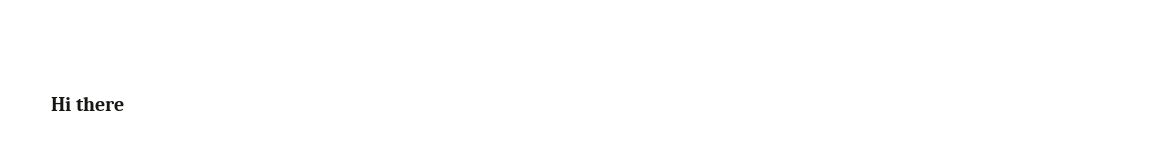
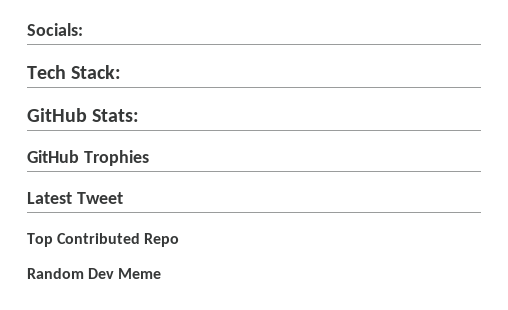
[51,96,125,111] Hi there -> [27,23,83,36] [27,65,122,79] [27,108,140,122] [27,150,149,166] [27,192,123,204] [27,233,180,247] [27,268,162,279] Socials: // Tech Stack: // GitHub Stats: // GitHub Trophies // Latest Tweet // Top Contributed Repo // Random Dev Meme

